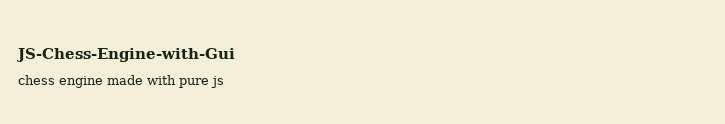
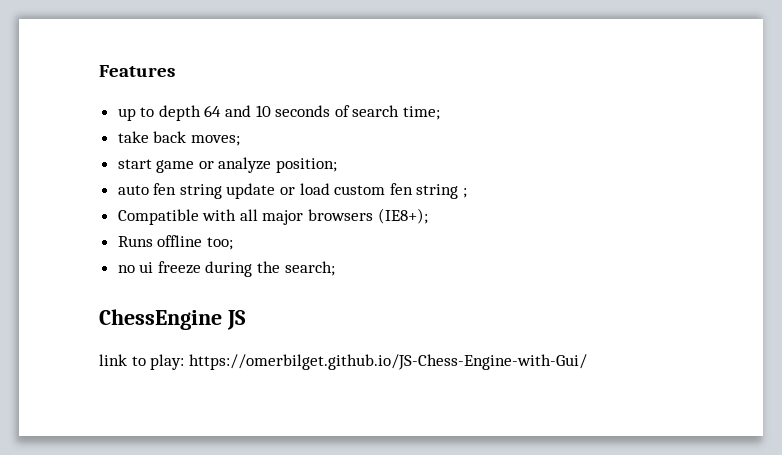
[16,48,235,62] [18,75,224,88] JS-Chess-Engine-with-Gui // chess engine made with pure js -> [99,65,175,77] [117,105,441,121] [117,131,240,146] [117,157,338,173] [117,183,468,199] [117,208,428,225] [117,235,233,250] [117,261,335,277] [99,309,246,330] [99,354,587,370] Features // up to depth 64 and 10 seconds of search time; // take back moves; // start game or analyze position; // auto fen string update or load custom fen string ; // Compatible with all major browsers (IE8+); // Runs offline too; // no ui freeze during the search; // ChessEngine JS // link to play: https://omerbilget.github.io/JS-Chess-Engine-with-Gui/

